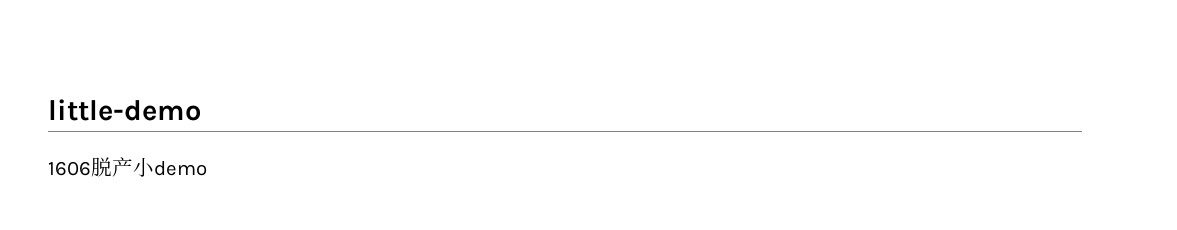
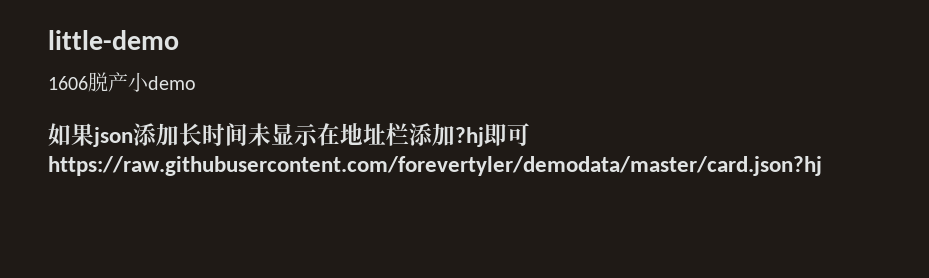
(207, 168) none -> [48,123,530,147] [48,156,822,176] // 如果json添加长时间未显示在地址栏添加?hj即可https://raw.githubusercontent.com/forevertyler/demodata/master/card.json?hj

